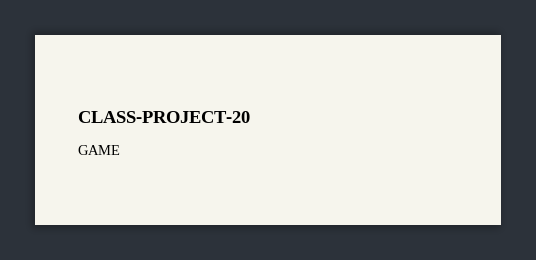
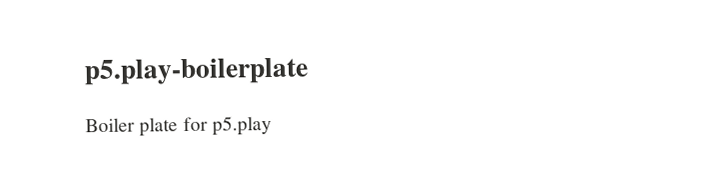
[78,111,250,123] [78,145,120,155] CLASS-PROJECT-20 // GAME -> [84,57,308,86] [85,115,272,137] p5.play-boilerplate // Boiler plate for p5.play

